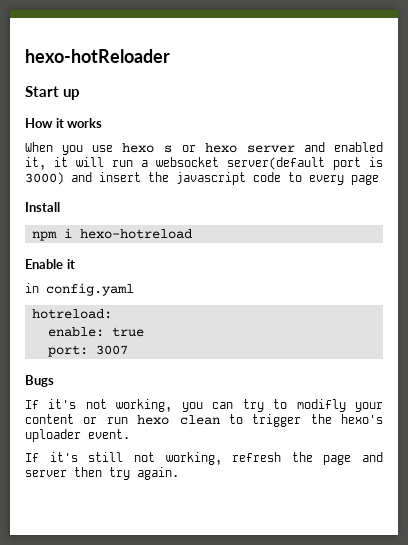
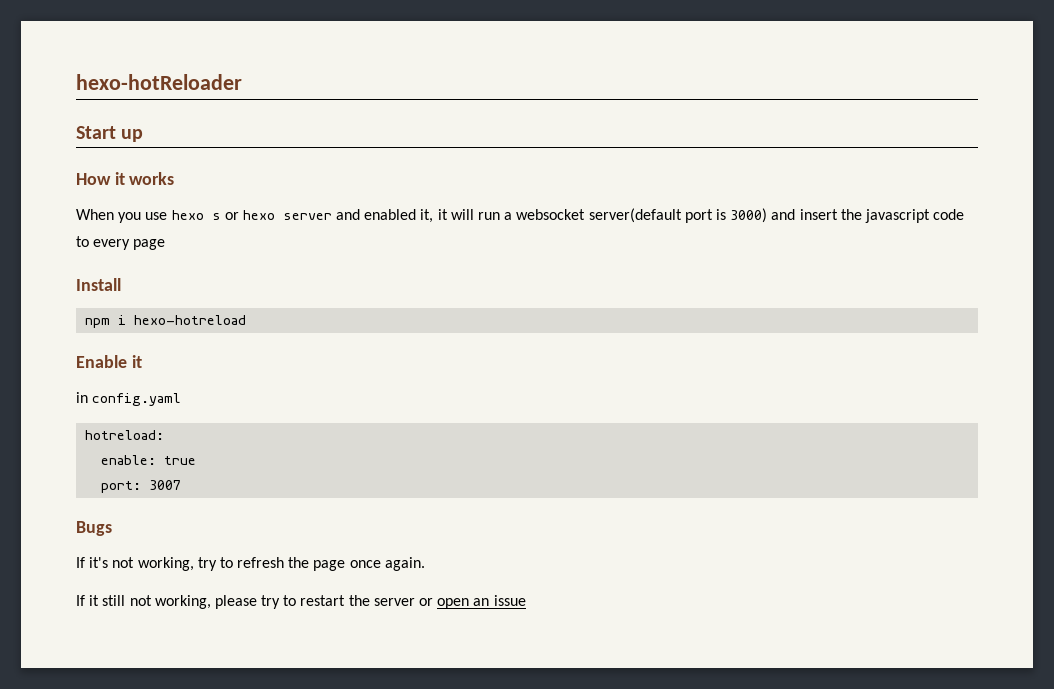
[181,399,384,412] [25,414,383,427] [25,429,130,442] [25,452,78,462] you can try to modifly your content or run hexo clean to trigger the hexo's uploader event. // If it's -> [197,557,425,571] [76,595,100,606] try to refresh the page once again. // If it
[232,452,383,465] [25,467,179,480] refresh the page and server then try again. -> [214,595,526,609] please try to restart the server or open an issue

